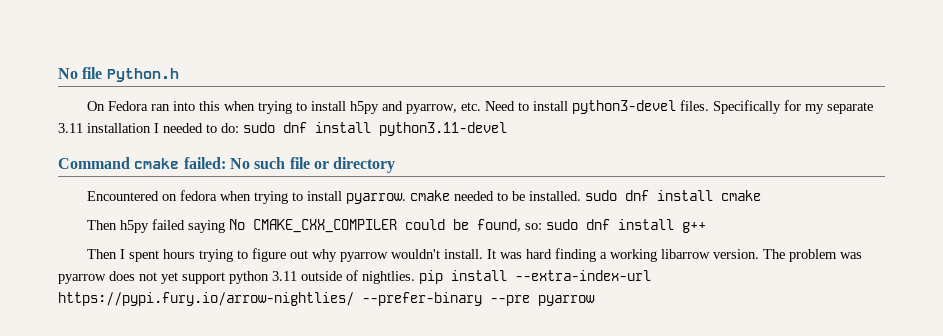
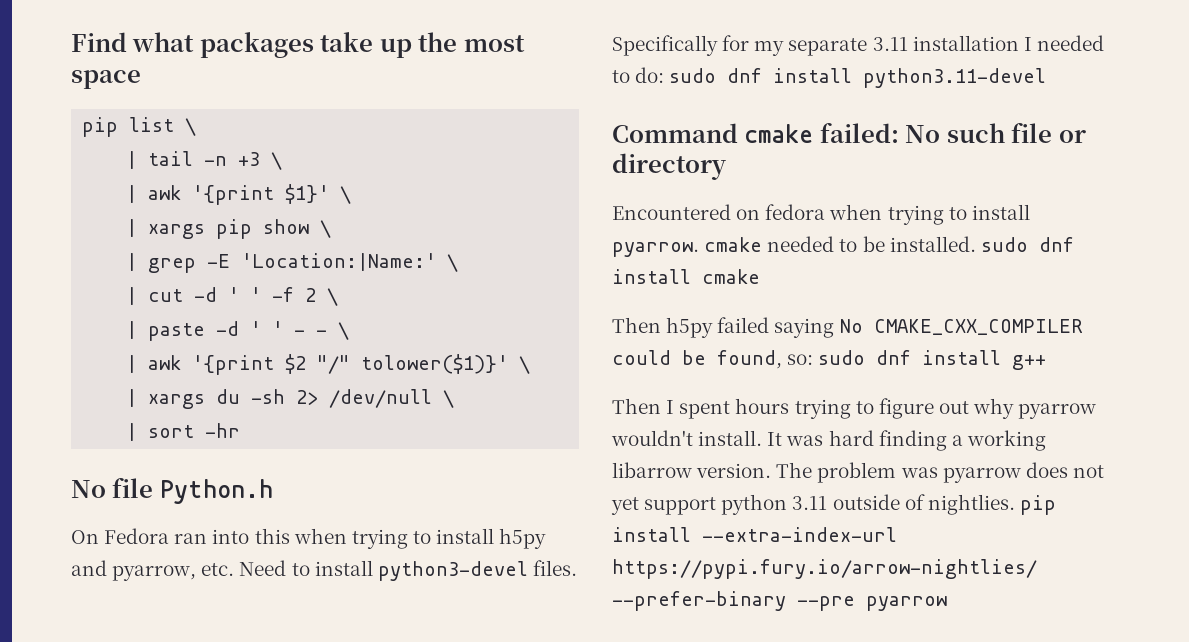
(58, 73) none -> [71,32,525,58] [71,70,141,89] [82,117,197,137] [126,151,283,170] [126,184,352,205] [126,219,332,239] [126,253,459,273] [126,287,339,306] [126,321,350,341] [126,354,531,375] [126,389,455,409] [126,423,241,441] Find what packages take up the most space // pip list \ // | tail -n +3 \ // | awk '{print $1}' \ // | xargs pip show \ // | grep -E 'Location:|Name:' \ // | cut -d ' ' -f 2 \ // | paste -d ' ' - - \ // | awk '{print $2 "/" tolower($1)}' \ // | xargs du -sh 2> /dev/null \ // | sort -hr //

